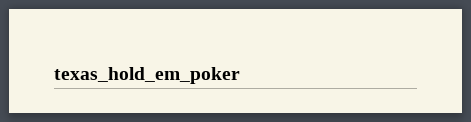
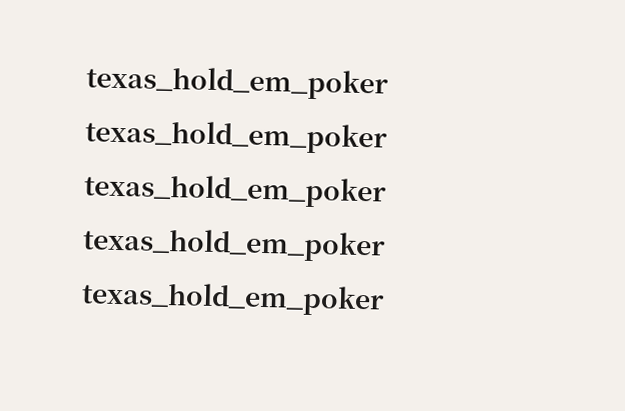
[54,67,240,84] texas_hold_em_poker -> [86,65,389,101] [85,119,388,155] [84,173,387,209] [82,227,386,263] [81,281,385,317] texas_hold_em_poker // texas_hold_em_poker // texas_hold_em_poker // texas_hold_em_poker // texas_hold_em_poker

